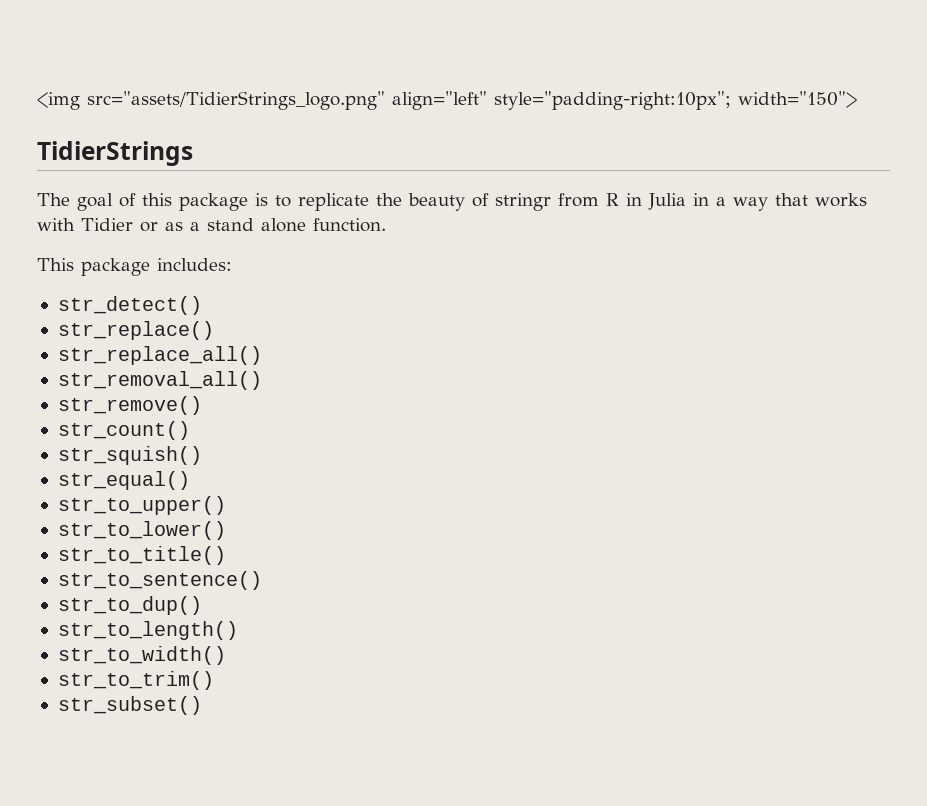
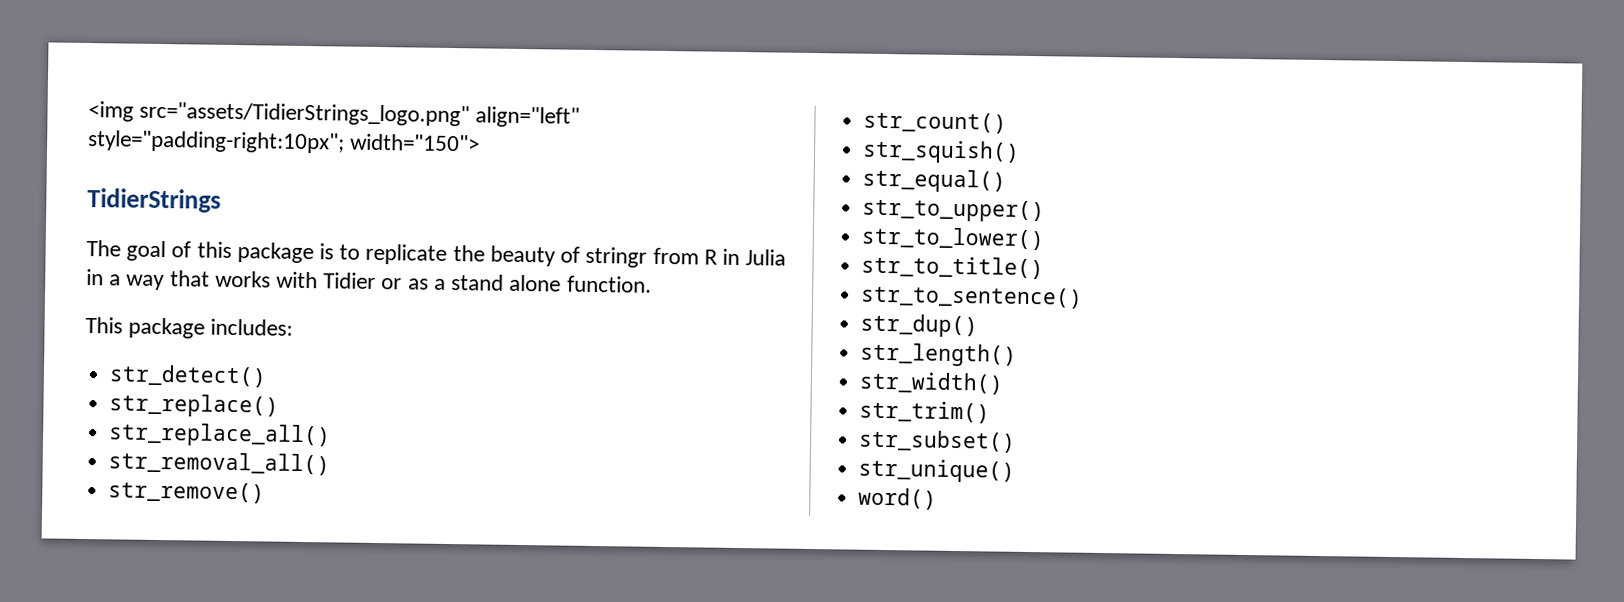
[57,596,202,615] [57,621,238,640] [57,646,226,665] [57,671,214,690] str_to_dup() // str_to_length() // str_to_width() // str_to_trim() -> [860,313,979,338] [860,342,1018,367] [859,371,1005,395] [859,400,991,424] str_dup() // str_length() // str_width() // str_trim()
(202, 705) none -> [858,458,1016,483] [858,487,938,510] // str_unique() // word()

